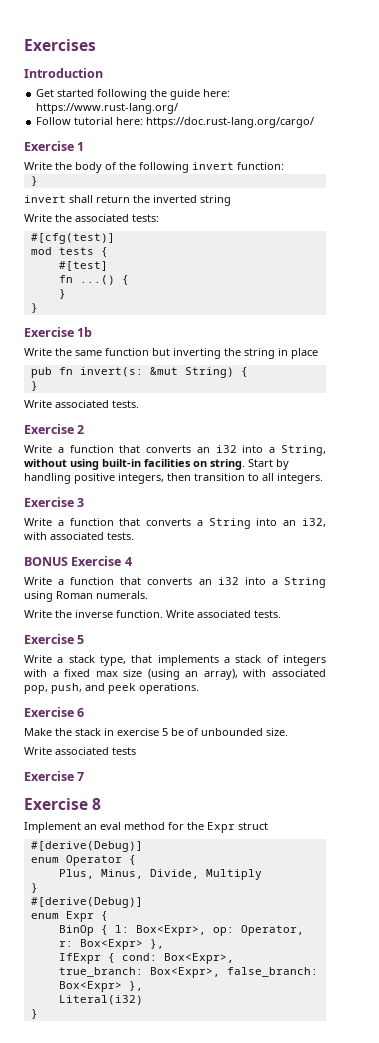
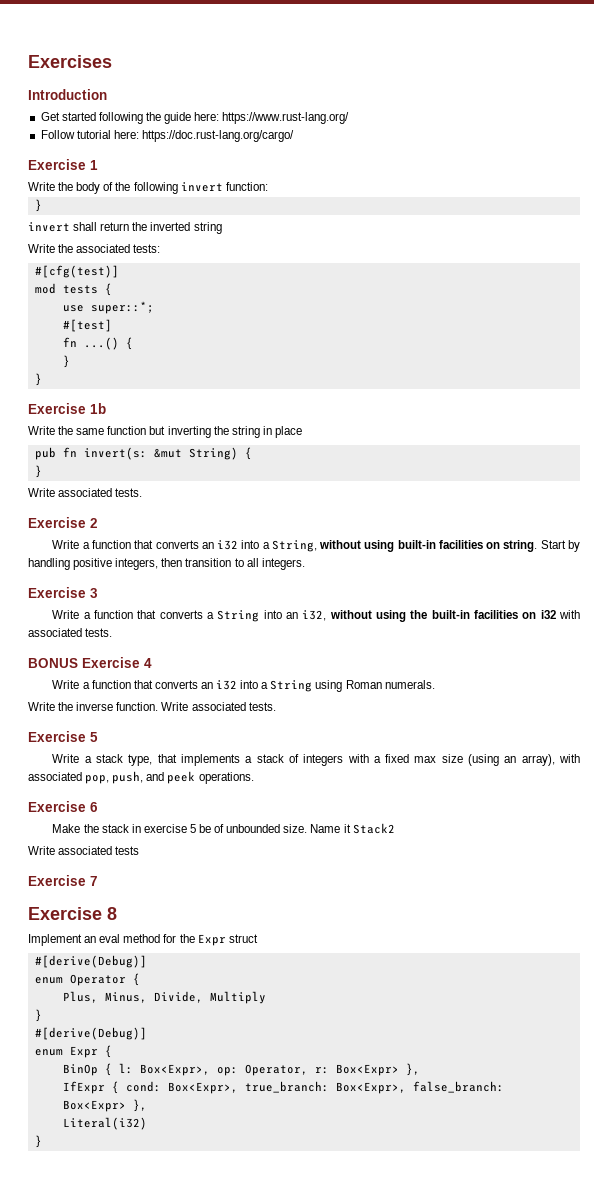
(108, 252) none -> [62,301,154,314] // use super::*;
(326, 522) none -> [329,610,556,622] without using the built-in facilities on i32
(288, 732) none -> [310,823,395,834] Name it Stack2

